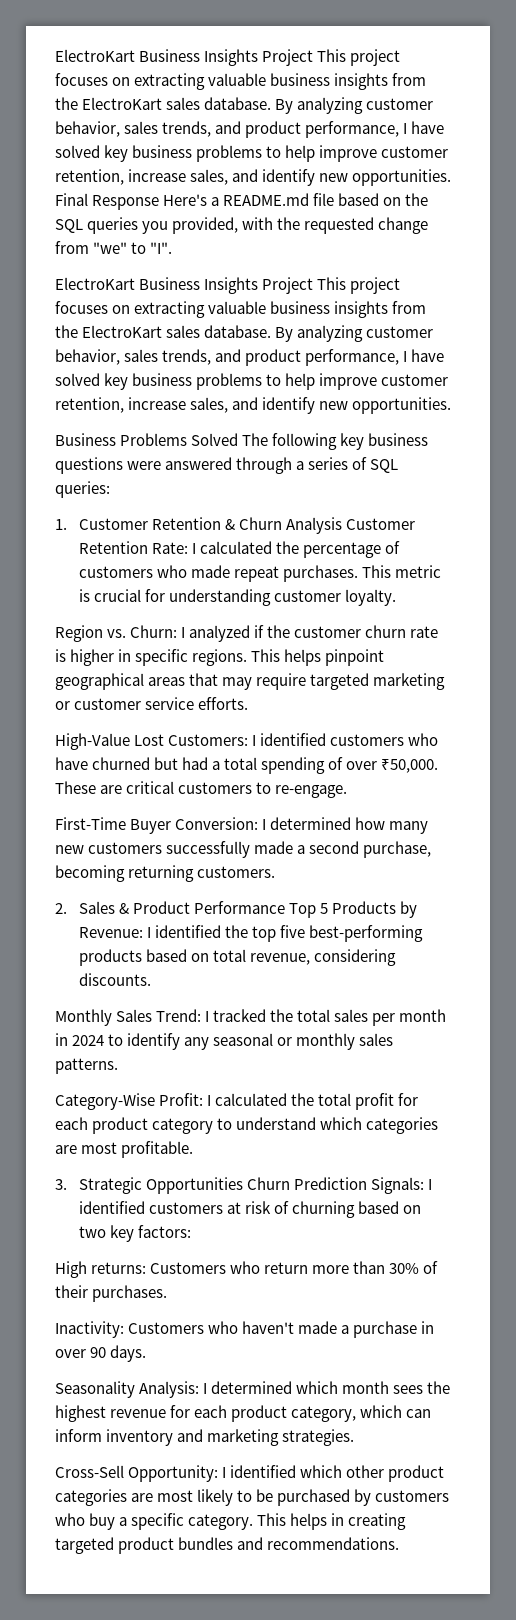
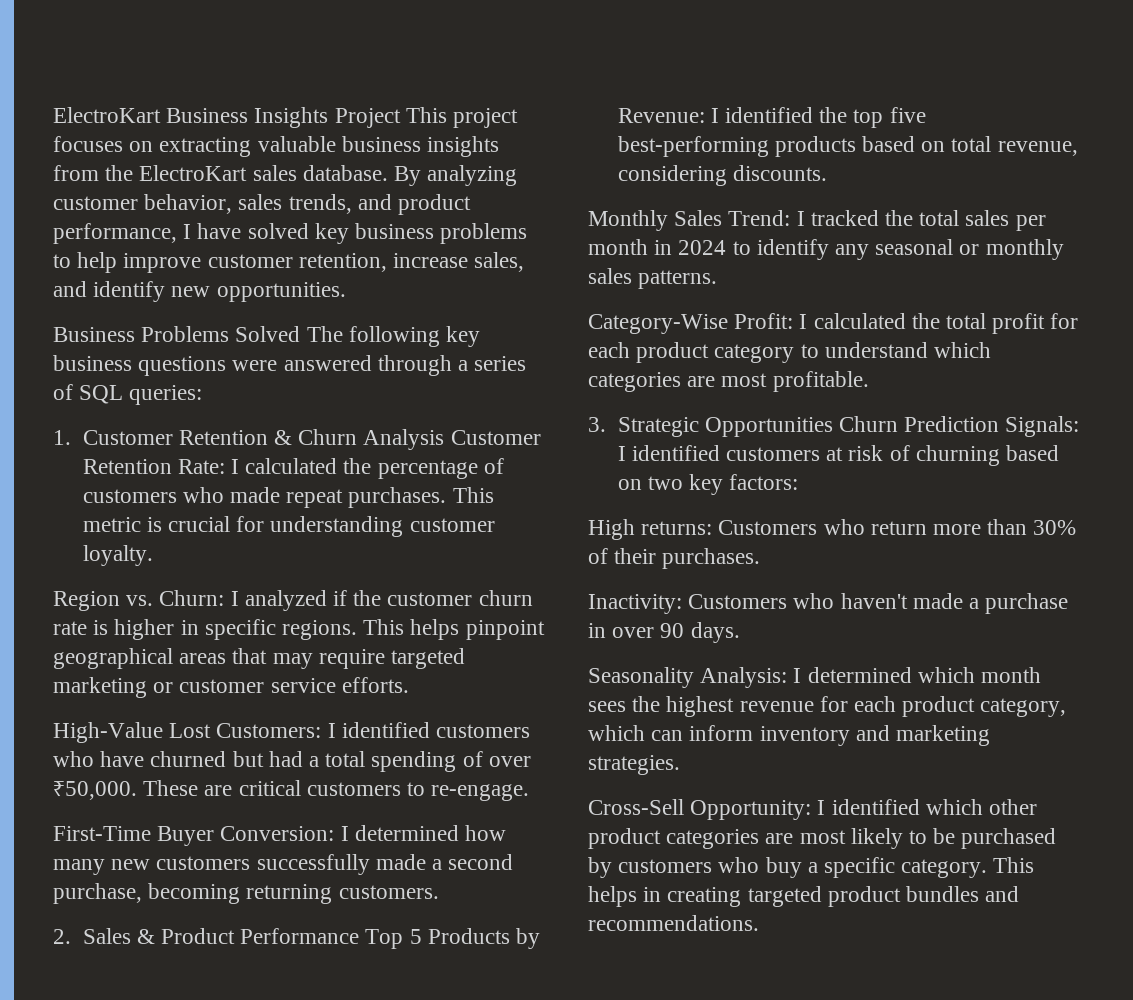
[55,193,429,210] [55,217,429,234] [55,241,173,254] [55,277,401,294] [55,301,427,318] [55,325,434,342] [55,349,445,366] [55,373,449,390] [55,397,452,414] Final Response Here's a README.md file based on the SQL queries you provided, with the requested change from "we" to "I". // ElectroKart Business Insights Project This project focuses on extracting valuable business insights from the ElectroKart sales database. By analyzing customer behavior, sales trends, and product performance, I have solved key business problems to help improve customer retention, increase sales, and identify new opportunities. -> (346, 292) none

